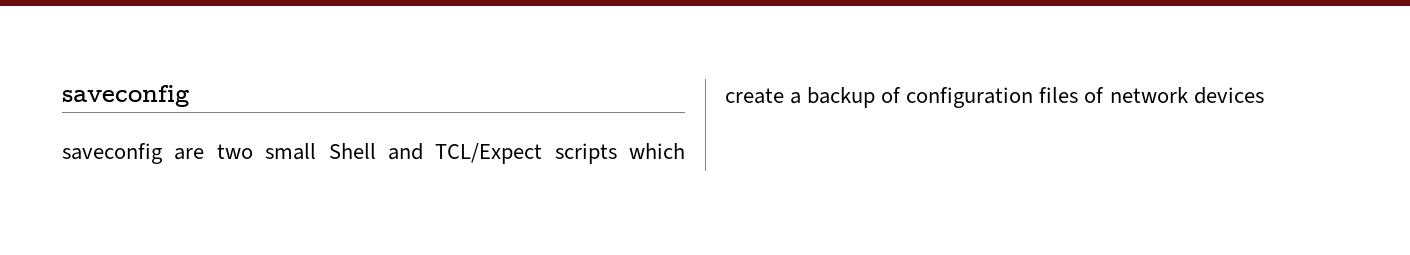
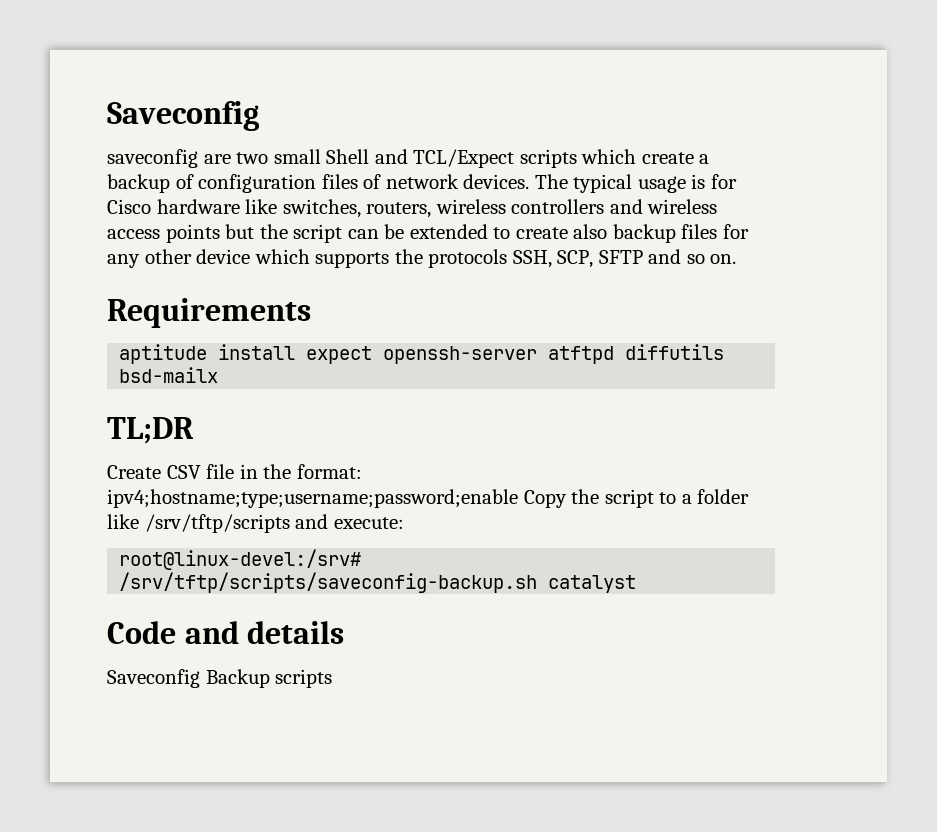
[62,85,189,107] saveconfig -> [107,101,259,131] Saveconfig
[1193,87,1264,104] devices -> [463,174,737,193] [107,199,718,218] [107,224,749,243] [107,249,737,268] [107,298,311,328] [119,344,725,364] [119,367,219,383] [107,417,194,444] [107,464,362,479] [107,489,750,508] [107,514,404,533] [119,549,362,570] [119,572,637,593] [107,621,345,644] [107,669,333,688] devices. The typical usage is for Cisco hardware like switches, routers, wireless controllers and wireless access points but the script can be extended to create also backup files for any other device which supports the protocols SSH, SCP, SFTP and so on. // Requirements // aptitude install expect openssh-server atftpd diffutils bsd-mailx // TL;DR // Create CSV file in the format: ipv4;hostname;type;username;password;enable Copy the script to a folder like /srv/tftp/scripts and execute: // root@linux-devel:/srv# /srv/tftp/scripts/saveconfig-backup.sh catalyst // Code and details // Saveconfig Backup scripts

